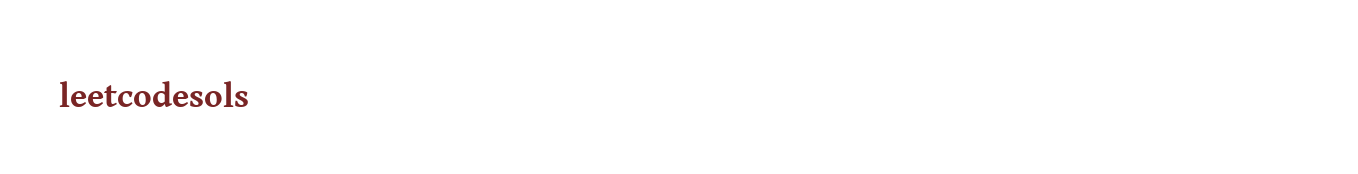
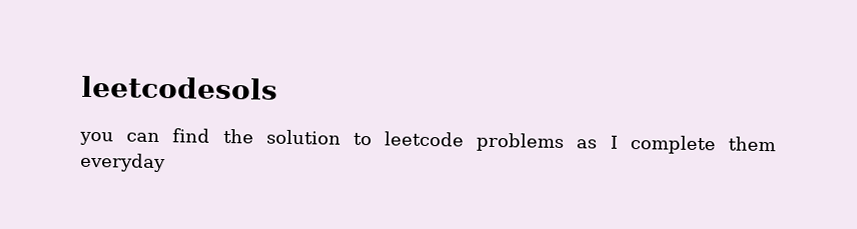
(249, 94) none -> [79,128,776,155] [80,152,166,173] // you can find the solution to leetcode problems as I complete them everyday

